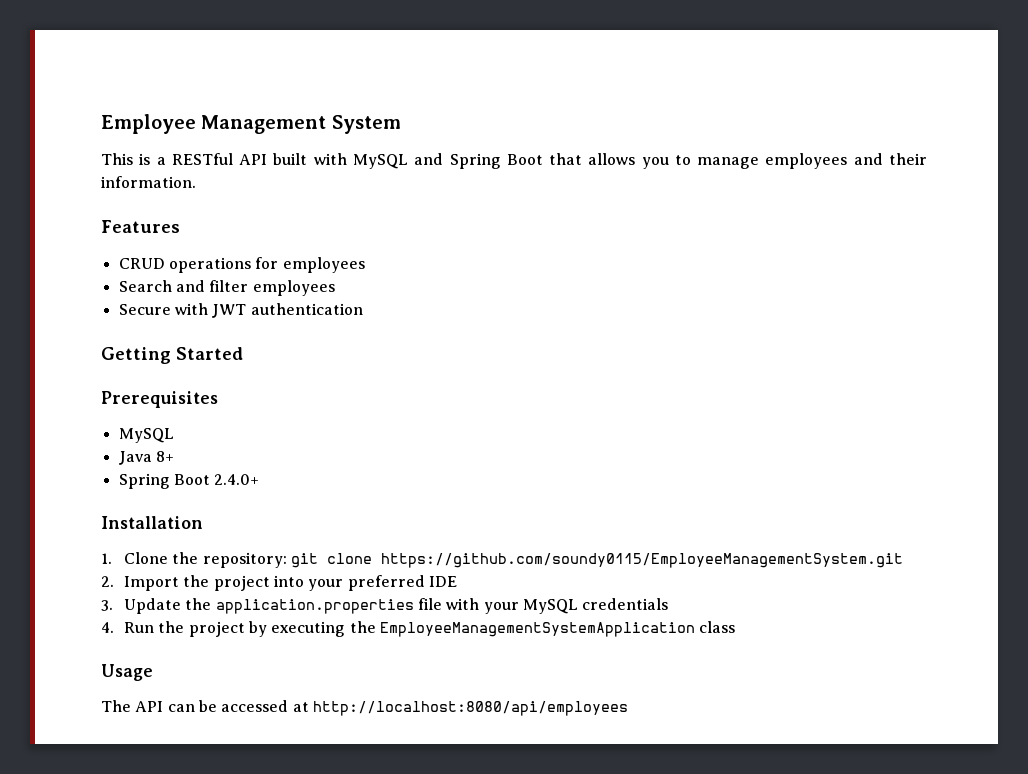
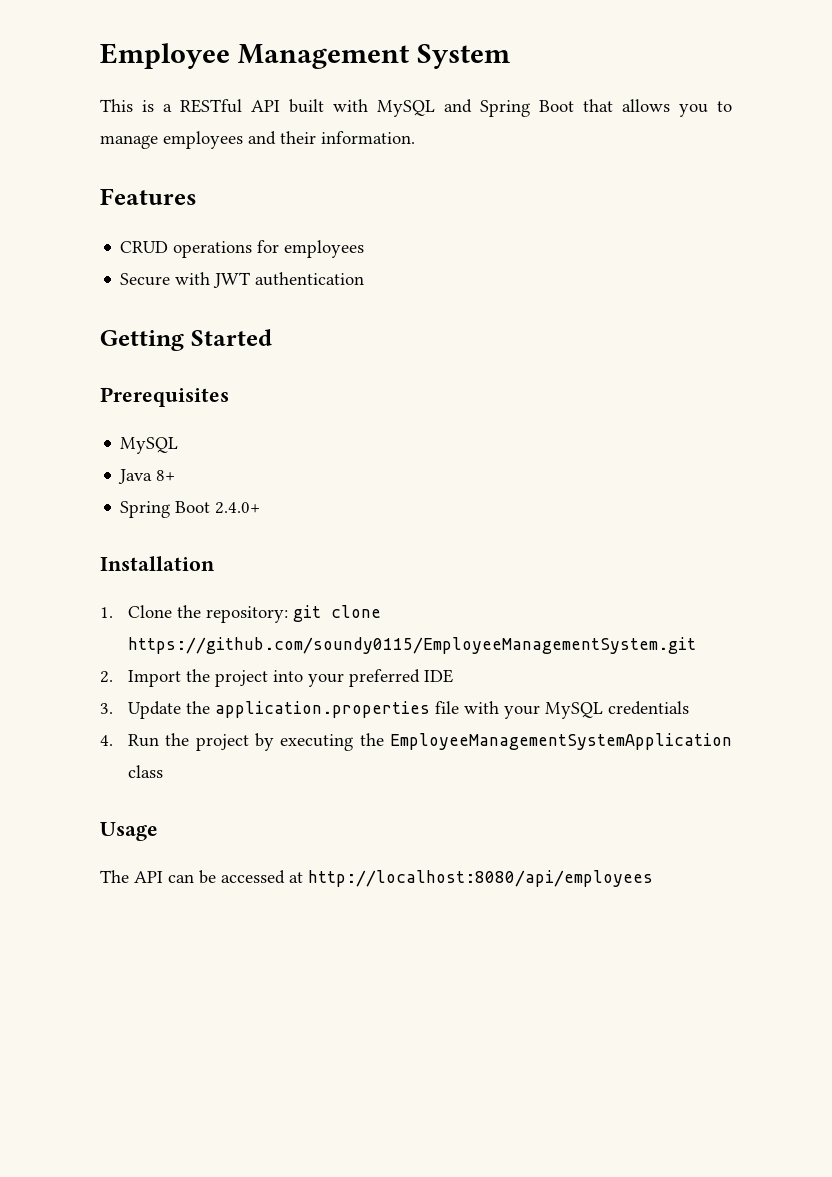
[118,280,335,296] // Search and filter employees -> (365, 249) none

